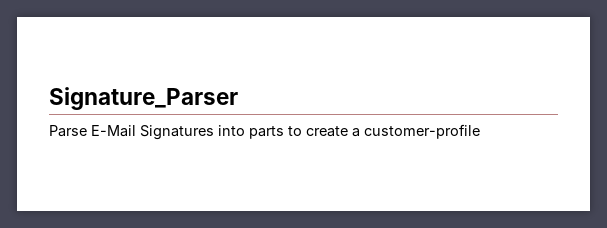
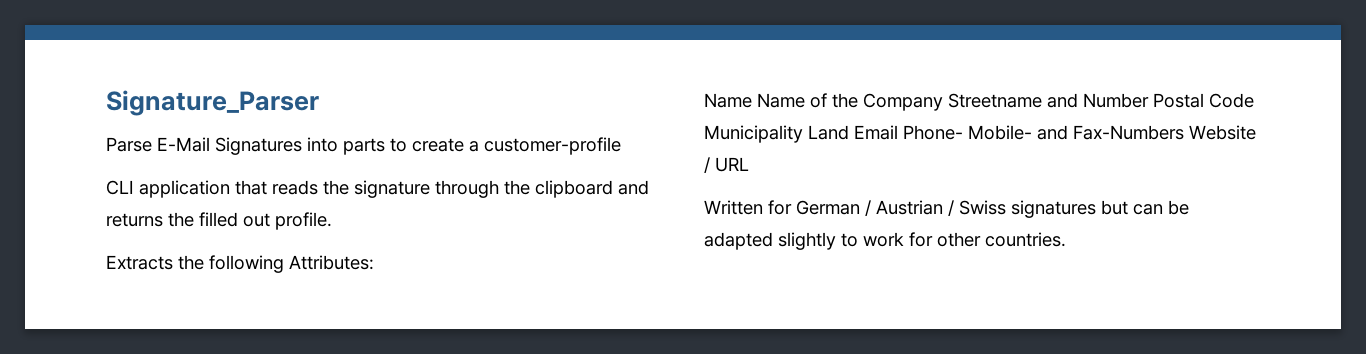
(480, 131) none -> [106,180,649,198] [106,212,332,230] [106,255,374,273] [704,93,1254,111] [704,125,1256,143] [704,157,749,173] [704,200,1189,218] [704,232,1066,250] // CLI application that reads the signature through the clipboard and returns the filled out profile. // Extracts the following Attributes: // Name Name of the Company Streetname and Number Postal Code Municipality Land Email Phone- Mobile- and Fax-Numbers Website / URL // Written for German / Austrian / Swiss signatures but can be adapted slightly to work for other countries.

